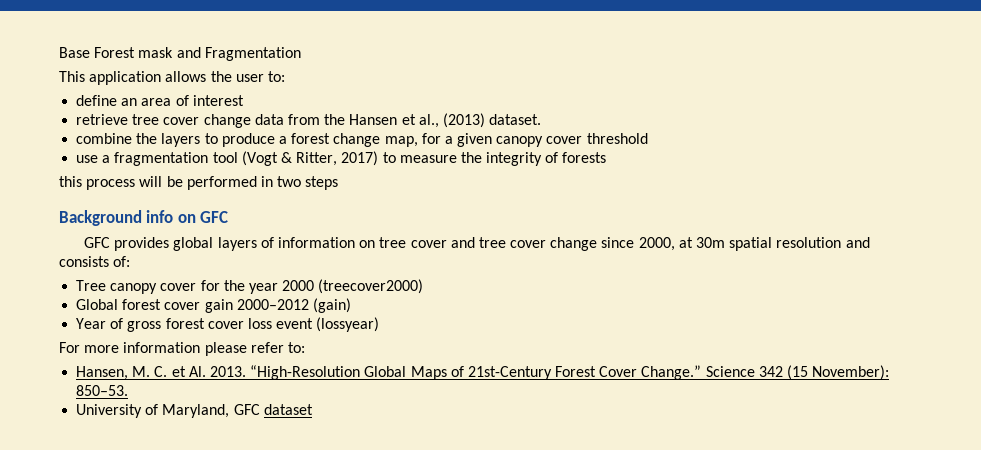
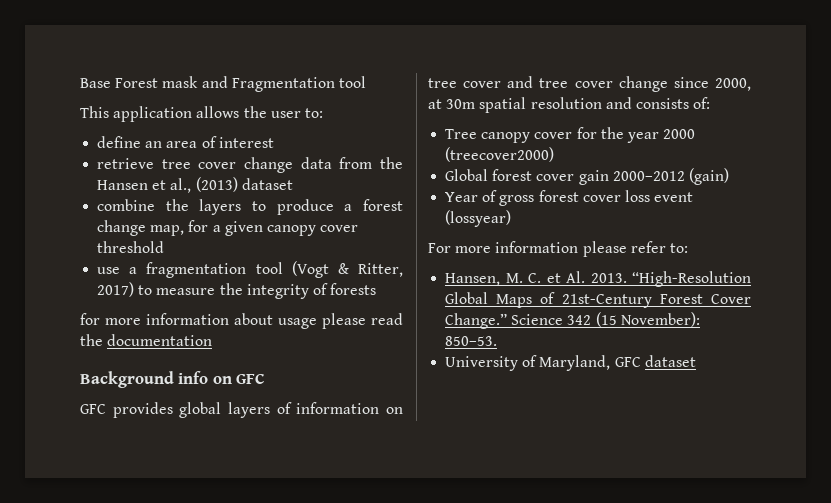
(301, 54) none -> [338,76,366,88] tool
[489,114,542,125] dataset. -> [241,178,293,190] dataset
[59,176,339,190] this process will be performed in two steps -> [80,313,403,329] [80,334,213,346] for more information about usage please read the documentation

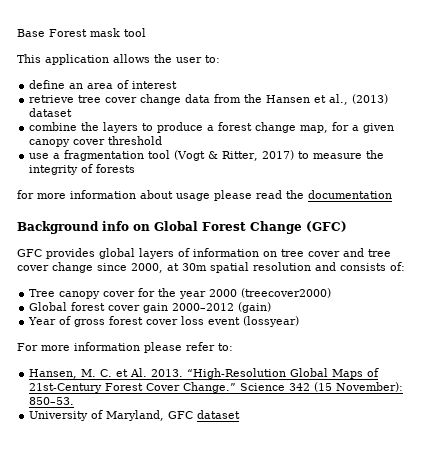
[201,76,335,92] and Fragmentation -> (120, 32) none
[236,373,266,384] GFC -> [154,221,347,234] Global Forest Change (GFC)

